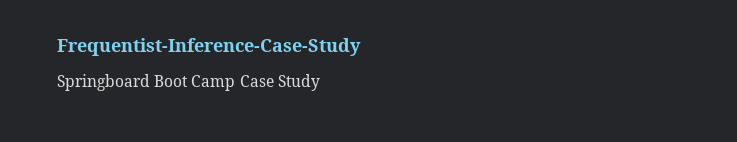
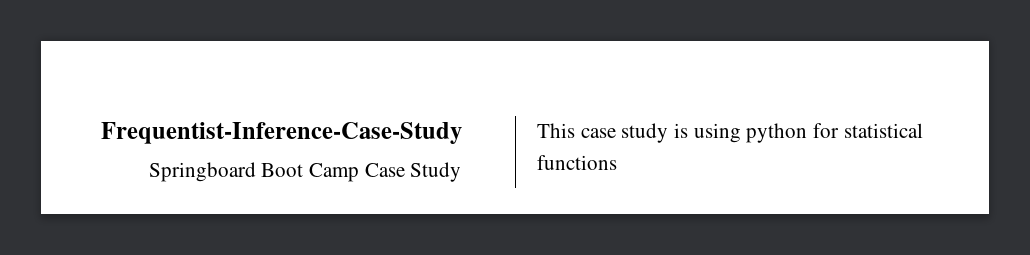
(320, 82) none -> [537,123,923,143] [537,155,617,170] This case study is using python for statistical functions

